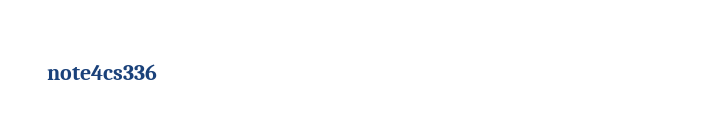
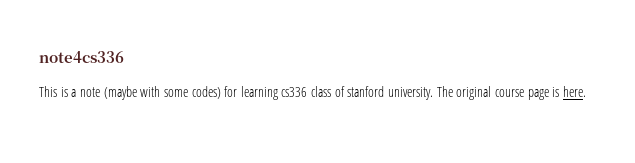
(157, 72) none -> [39,86,586,100] // This is a note (maybe with some codes) for learning cs336 class of stanford university. The original course page is here.

